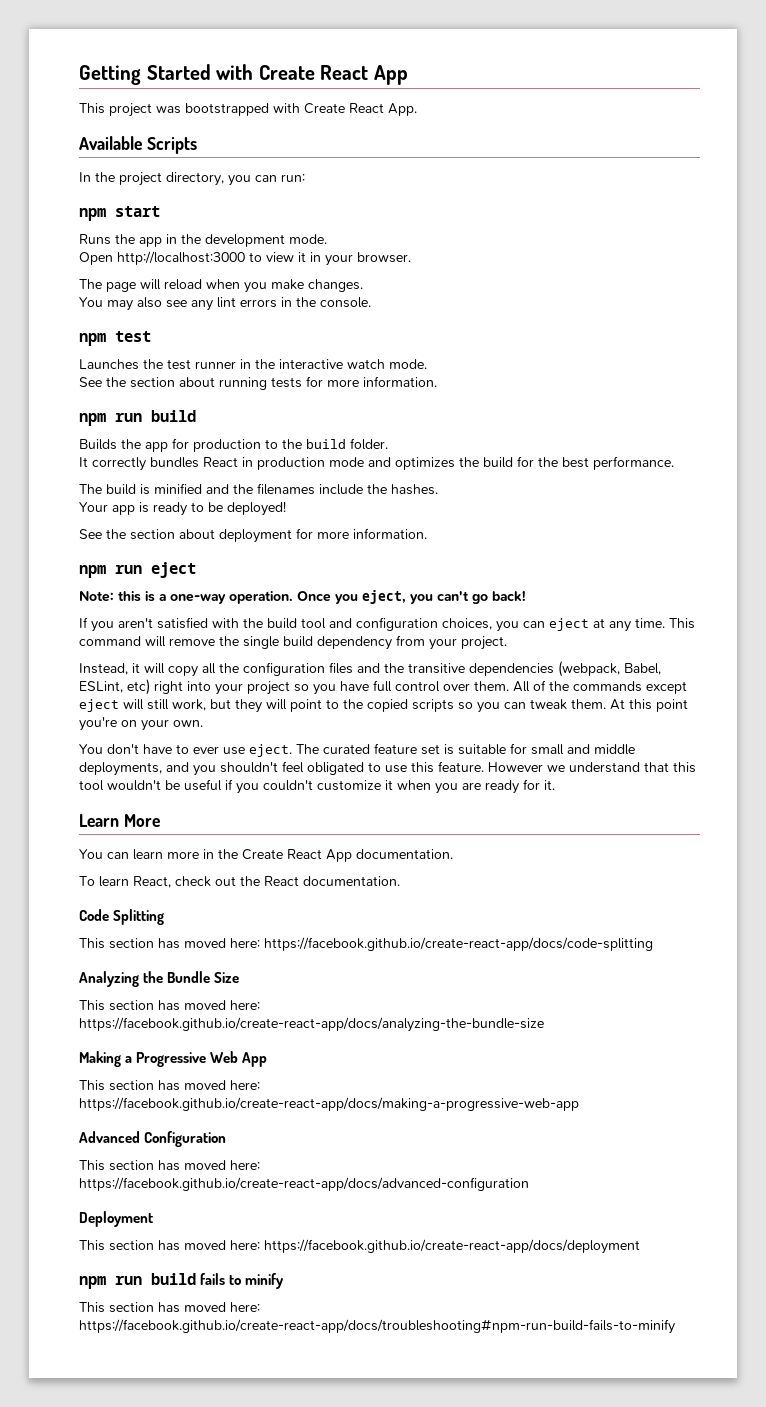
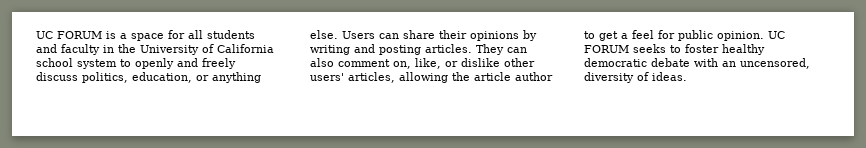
[79,64,408,85] [79,103,417,117] [79,136,197,154] [79,172,305,186] [79,206,160,221] [79,234,327,247] [79,251,411,266] [79,279,363,293] [79,297,371,311] [79,331,151,346] [79,359,427,370] [79,376,437,390] [79,410,196,426] [79,438,388,452] [79,456,674,471] [79,483,438,495] [79,501,286,516] [79,528,427,543] [79,562,196,578] [79,590,526,604] [79,617,695,632] [79,635,507,650] [79,661,661,677] [79,679,687,695] [79,699,688,713] [79,717,203,731] [79,743,635,757] [79,761,696,776] [79,779,555,794] [79,814,160,827] [79,849,453,862] [79,876,400,888] [79,909,165,925] [79,937,653,951] [79,971,240,987] [79,1000,260,1011] [79,1017,544,1032] [79,1051,268,1067] [79,1080,260,1091] [79,1097,579,1111] [79,1131,227,1147] [79,1160,260,1171] [79,1177,529,1191] [79,1211,153,1227] [79,1239,640,1254] [79,1273,285,1289] [79,1302,260,1313] [79,1319,675,1334] Getting Started with Create React App // This project was bootstrapped with Create React App. // Available Scripts // In the project directory, you can run: // npm start // Runs the app in the development mode. // Open http://localhost:3000 to view it in your browser. // The page will reload when you make changes. // You may also see any lint errors in the console. // npm test // Launches the test runner in the interactive watch mode. // See the section about running tests for more information. // npm run build // Builds the app for production to the build folder. // It correctly bundles React in production mode and optimizes the build for the best performance. // The build is minified and the filenames include the hashes. // Your app is ready to be deployed! // See the section about deployment for more information. // npm run eject // Note: this is a one-way operation. Once you eject, you can't go back! // If you aren't satisfied with the build tool and configuration choices, you can eject at any time. This command will remove the single build dependency from your project. // Instead, it will copy all the configuration files and the transitive dependencies (webpack, Babel, ESLint, etc) right into your project so you have full control over them. All of the commands except eject will still work, but they will point to the copied scripts so you can tweak them. At this point you're on your own. // You don't have to ever use eject. The curated feature set is suitable for small and middle deployments, and you shouldn't feel obligated to use this feature. However we understand that this tool wouldn't be useful if you couldn't customize it when you are ready for it. // Learn More // You can learn more in the Create React App documentation. // To learn React, check out the React documentation. // Code Splitting // This section has moved here: https://facebook.github.io/create-react-app/docs/code-splitting // Analyzing the Bundle Size // This section has moved here: https://facebook.github.io/create-react-app/docs/analyzing-the-bundle-size // Making a Progressive Web App // This section has moved here: https://facebook.github.io/create-react-app/docs/making-a-progressive-web-app // Advanced Configuration // This section has moved here: https://facebook.github.io/create-react-app/docs/advanced-configuration // Deployment // This section has moved here: https://facebook.github.io/create-react-app/docs/deployment // npm run build fails to minify // This section has moved here: https://facebook.github.io/create-react-app/docs/troubleshooting#npm-run-build-fails-to-minify -> [36,30,255,41] [36,44,274,55] [36,58,236,69] [36,72,261,83] [310,30,537,41] [310,44,527,55] [310,58,535,69] [310,72,553,83] [584,30,785,41] [584,44,765,55] [584,58,810,69] [584,72,687,83] UC FORUM is a space for all students and faculty in the University of California school system to openly and freely discuss politics, education, or anything else. Users can share their opinions by writing and posting articles. They can also comment on, like, or dislike other users' articles, allowing the article author to get a feel for public opinion. UC FORUM seeks to foster healthy democratic debate with an uncensored, diversity of ideas.

